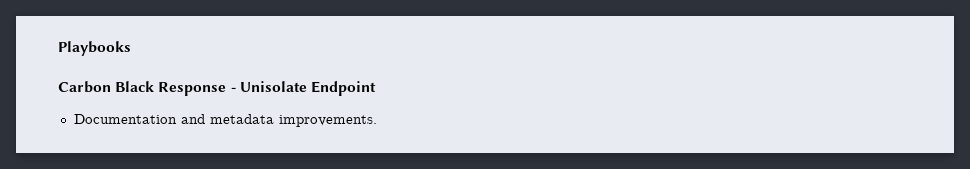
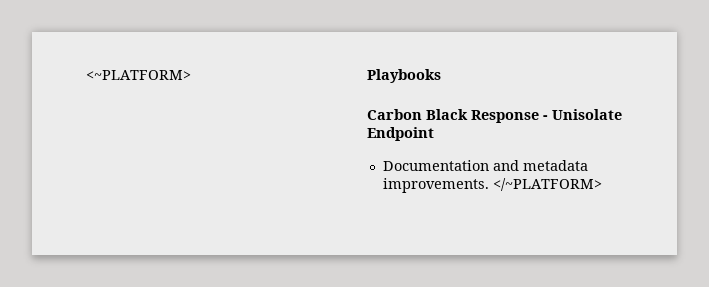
(58, 48) none -> [86,70,191,80] <~PLATFORM> //
(377, 121) none -> [492,178,602,191] </~PLATFORM>

